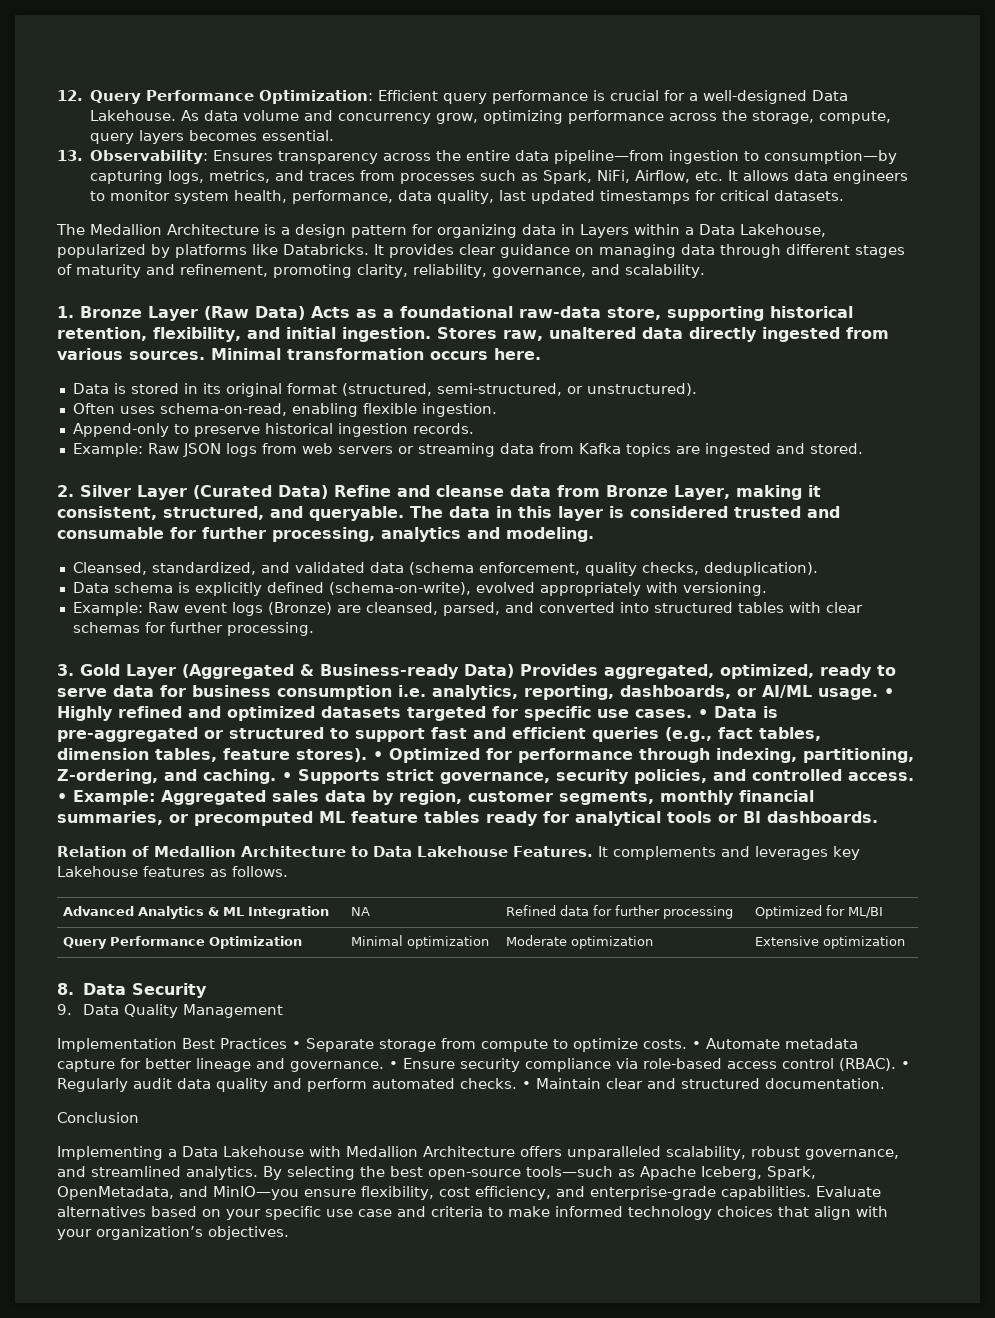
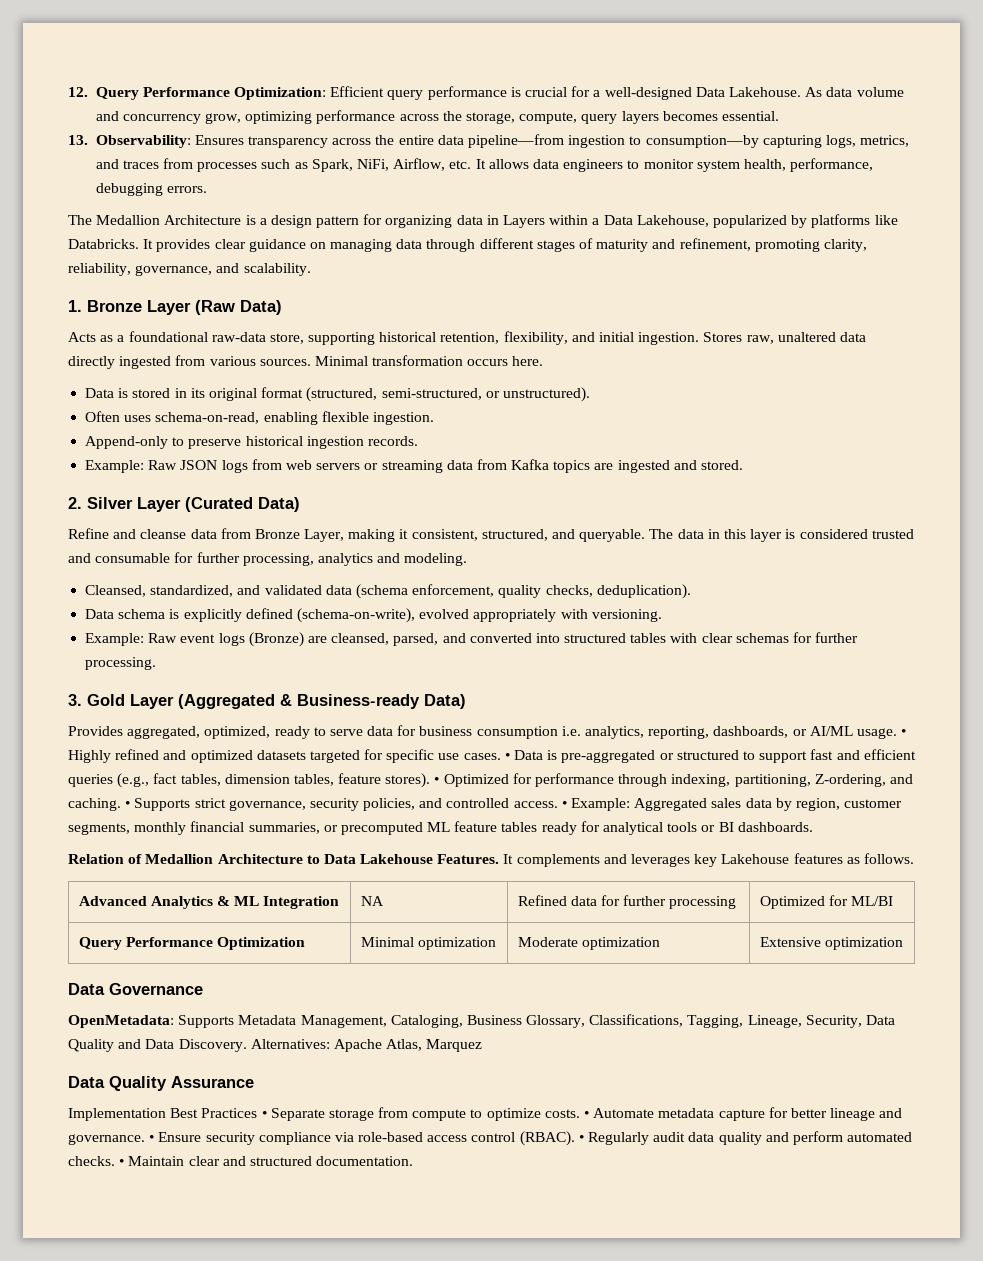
[398,190,845,204] data quality, last updated timestamps for critical datasets. -> [95,183,207,196] debugging errors.
(305, 313) none -> (282, 307) //
(328, 492) none -> (300, 504) //
(514, 671) none -> (466, 701) //
[57,983,208,998] [57,1004,284,1018] 8. Data Security // 9. Data Quality Management -> [68,983,203,995] [68,1014,896,1028] [68,1039,483,1052] [68,1076,254,1091] Data Governance // OpenMetadata: Supports Metadata Management, Cataloging, Business Glossary, Classifications, Tagging, Lineage, Security, Data Quality and Data Discovery. Alternatives: Apache Atlas, Marquez // Data Quality Assurance
[57,1112,139,1123] [57,1146,899,1160] [57,1166,816,1180] [57,1186,881,1200] [57,1206,888,1220] [57,1226,289,1240] // Conclusion // Implementing a Data Lakehouse with Medallion Architecture offers unparalleled scalability, robust governance, and streamlined analytics. By selecting the best open-source tools—such as Apache Iceberg, Spark, OpenMetadata, and MinIO—you ensure flexibility, cost efficiency, and enterprise-grade capabilities. Evaluate alternatives based on your specific use case and criteria to make informed technology choices that align with your organization’s objectives. -> (414, 1161) none

